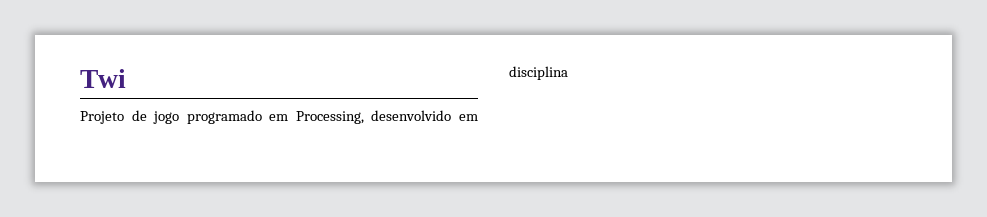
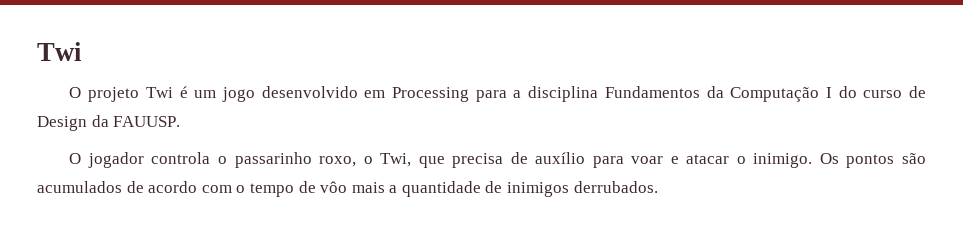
[80,110,478,124] [509,66,568,80] Projeto de jogo programado em Processing, desenvolvido em disciplina -> [69,86,927,102] [37,115,181,131] [69,152,926,168] [37,181,658,197] O projeto Twi é um jogo desenvolvido em Processing para a disciplina Fundamentos da Computação I do curso de Design da FAUUSP. // O jogador controla o passarinho roxo, o Twi, que precisa de auxílio para voar e atacar o inimigo. Os pontos são acumulados de acordo com o tempo de vôo mais a quantidade de inimigos derrubados.

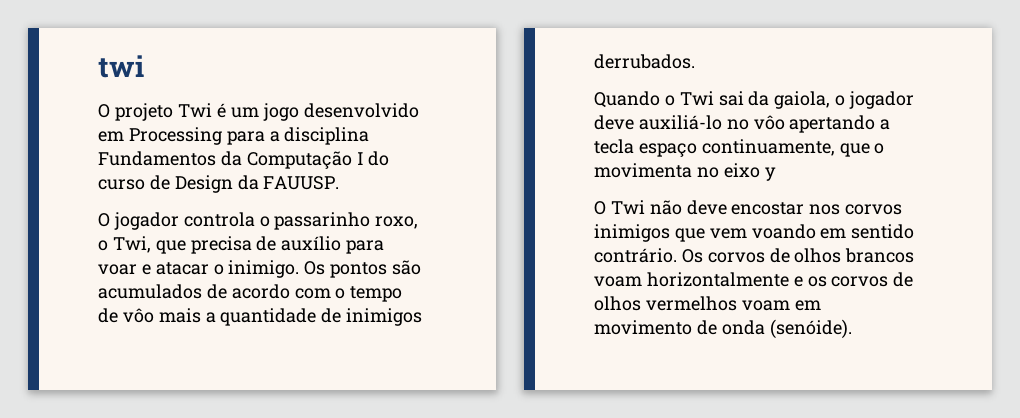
[37,42,81,61] Twi -> [98,55,144,78] twi
(658, 187) none -> [594,91,915,109] [594,115,891,133] [594,139,885,157] [594,163,776,181] [594,200,903,215] [594,224,915,242] [594,248,915,263] [594,272,914,287] [594,296,821,311] [594,319,852,339] // Quando o Twi sai da gaiola, o jogador deve auxiliá-lo no vôo apertando a tecla espaço continuamente, que o movimenta no eixo y // O Twi não deve encostar nos corvos inimigos que vem voando em sentido contrário. Os corvos de olhos brancos voam horizontalmente e os corvos de olhos vermelhos voam em movimento de onda (senóide).

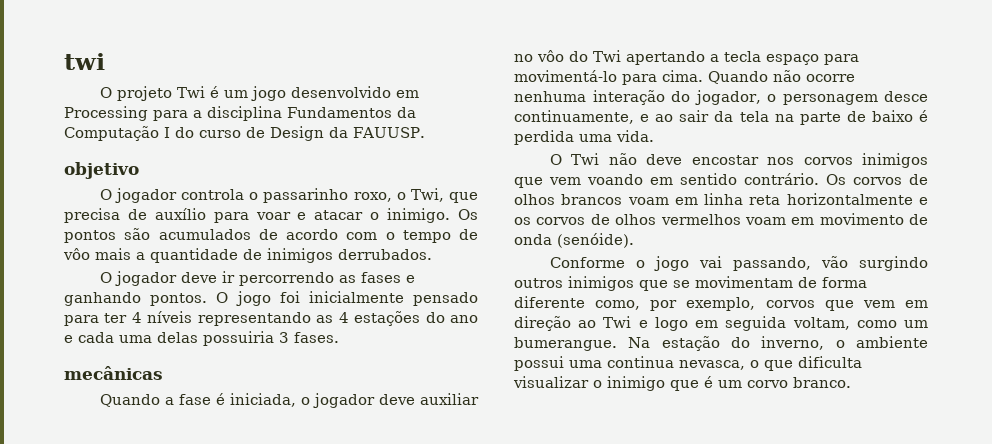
(340, 183) none -> [64,162,139,179] // objetivo
[594,91,831,109] Quando o Twi sai da gaiola, -> [99,271,415,286] [64,291,478,306] [64,311,479,326] [64,331,339,346] [64,366,163,380] [99,393,296,407] O jogador deve ir percorrendo as fases e ganhando pontos. O jogo foi inicialmente pensado para ter 4 níveis representando as 4 estações do ano e cada uma delas possuiria 3 fases. // mecânicas // Quando a fase é iniciada,
[638,115,722,130] auxiliá-lo -> [419,393,479,405] auxiliar
(785, 122) none -> [569,50,621,62] do Twi
[701,139,885,157] [594,163,776,181] continuamente, que o movimenta no eixo y -> [824,54,859,65] [514,70,855,85] [514,90,928,105] [514,110,928,125] [514,130,654,145] para movimentá-lo para cima. Quando não ocorre nenhuma interação do jogador, o personagem desce continuamente, e ao sair da tela na parte de baixo é perdida uma vida.
(642, 281) none -> [674,193,781,205] em linha reta
(852, 329) none -> [549,256,928,271] [514,276,867,291] [514,296,928,311] [514,316,928,331] [514,336,928,351] [514,356,862,371] [513,376,851,391] // Conforme o jogo vai passando, vão surgindo outros inimigos que se movimentam de forma diferente como, por exemplo, corvos que vem em direção ao Twi e logo em seguida voltam, como um bumerangue. Na estação do inverno, o ambiente possui uma continua nevasca, o que dificulta visualizar o inimigo que é um corvo branco.

